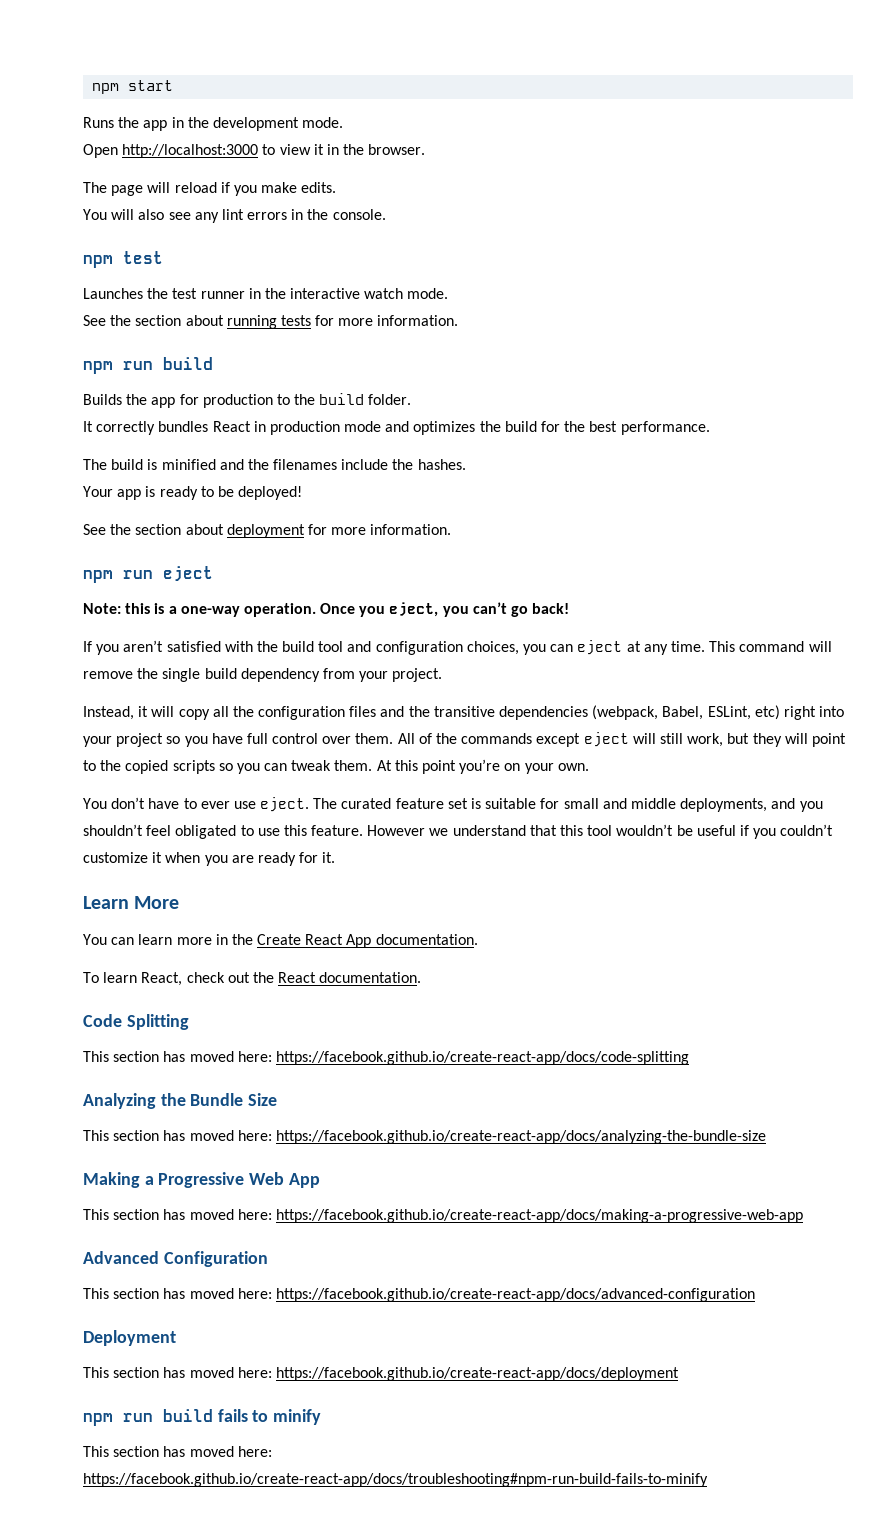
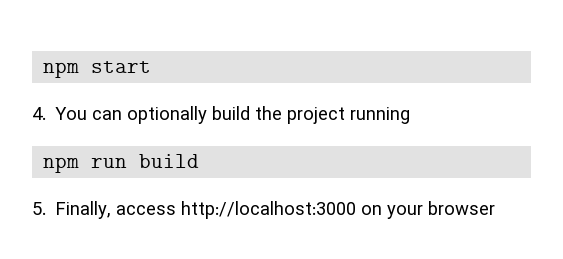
[83,117,344,131] [83,144,426,158] [83,182,337,196] [83,209,386,223] [83,251,163,268] [83,288,449,299] [83,315,459,329] [83,357,213,374] [83,393,412,408] [83,421,710,435] [83,459,466,470] [83,486,303,500] [83,524,452,538] [83,566,213,583] [83,602,570,617] [83,640,832,655] [83,668,443,682] [83,705,845,720] [83,732,846,747] [83,759,589,774] [83,797,823,812] [83,824,834,839] [83,852,336,866] [83,896,180,909] [83,934,478,948] [83,972,422,986] [83,1014,189,1030] [83,1051,689,1065] [83,1093,278,1109] [83,1130,766,1144] [83,1172,320,1188] [83,1209,803,1223] [83,1251,268,1267] [83,1288,755,1302] [83,1330,176,1346] [83,1367,679,1381] [83,1409,322,1426] [83,1446,272,1457] [83,1473,708,1487] Runs the app in the development mode. // Open http://localhost:3000 to view it in the browser. // The page will reload if you make edits. // You will also see any lint errors in the console. // npm test // Launches the test runner in the interactive watch mode. // See the section about running tests for more information. // npm run build // Builds the app for production to the build folder. // It correctly bundles React in production mode and optimizes the build for the best performance. // The build is minified and the filenames include the hashes. // Your app is ready to be deployed! // See the section about deployment for more information. // npm run eject // Note: this is a one-way operation. Once you eject, you can’t go back! // If you aren’t satisfied with the build tool and configuration choices, you can eject at any time. This command will remove the single build dependency from your project. // Instead, it will copy all the configuration files and the transitive dependencies (webpack, Babel, ESLint, etc) right into your project so you have full control over them. All of the commands except eject will still work, but they will point to the copied scripts so you can tweak them. At this point you’re on your own. // You don’t have to ever use eject. The curated feature set is suitable for small and middle deployments, and you shouldn’t feel obligated to use this feature. However we understand that this tool wouldn’t be useful if you couldn’t customize it when you are ready for it. // Learn More // You can learn more in the Create React App documentation. // To learn React, check out the React documentation. // Code Splitting // This section has moved here: https://facebook.github.io/create-react-app/docs/code-splitting // Analyzing the Bundle Size // This section has moved here: https://facebook.github.io/create-react-app/docs/analyzing-the-bundle-size // Making a Progressive Web App // This section has moved here: https://facebook.github.io/create-react-app/docs/making-a-progressive-web-app // Advanced Configuration // This section has moved here: https://facebook.github.io/create-react-app/docs/advanced-configuration // Deployment // This section has moved here: https://facebook.github.io/create-react-app/docs/deployment // npm run build fails to minify // This section has moved here: https://facebook.github.io/create-react-app/docs/troubleshooting#npm-run-build-fails-to-minify -> [32,106,411,124] [43,154,200,173] [32,201,496,219] 4. You can optionally build the project running // npm run build // 5. Finally, access http://localhost:3000 on your browser

